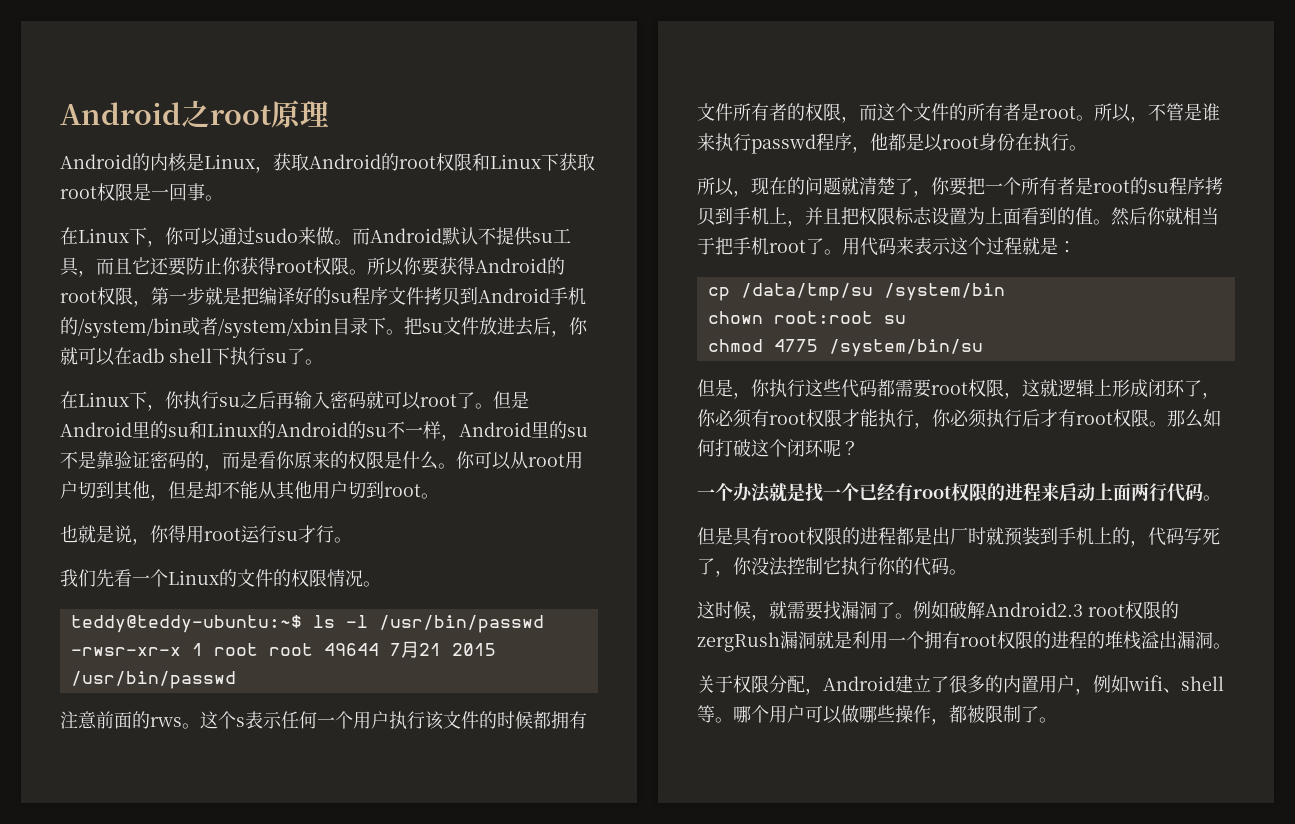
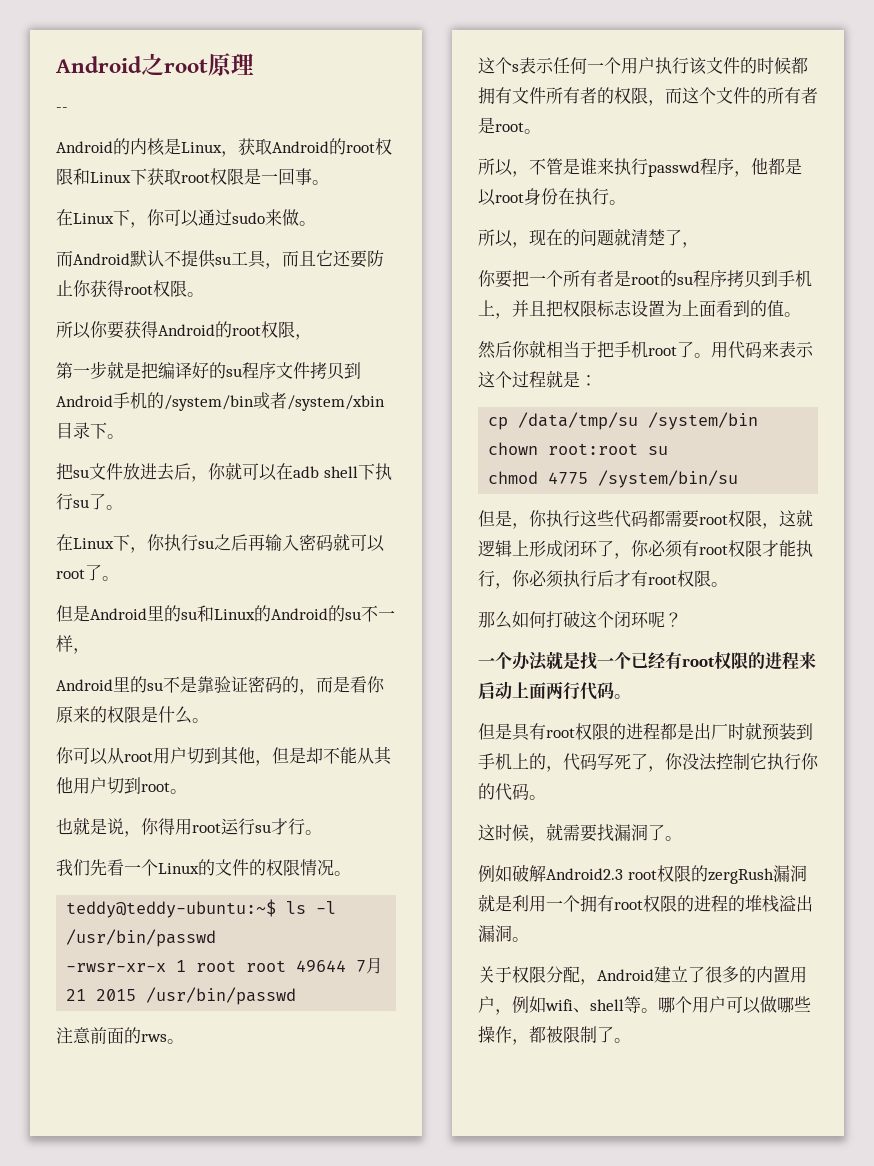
(329, 113) none -> [56,107,68,112] // --
(352, 242) none -> (316, 223) //
(367, 272) none -> (204, 294) //
(151, 303) none -> (312, 337) //
(404, 332) none -> (124, 436) //
(493, 406) none -> (119, 578) //
(459, 437) none -> (90, 651) //
(456, 466) none -> (209, 720) //
(200, 726) none -> (184, 1041) //
(1094, 118) none -> (541, 131) //
(931, 193) none -> (699, 245) //
(1111, 222) none -> (801, 314) //
(1167, 424) none -> (728, 584) //
(913, 616) none -> (682, 838) //

